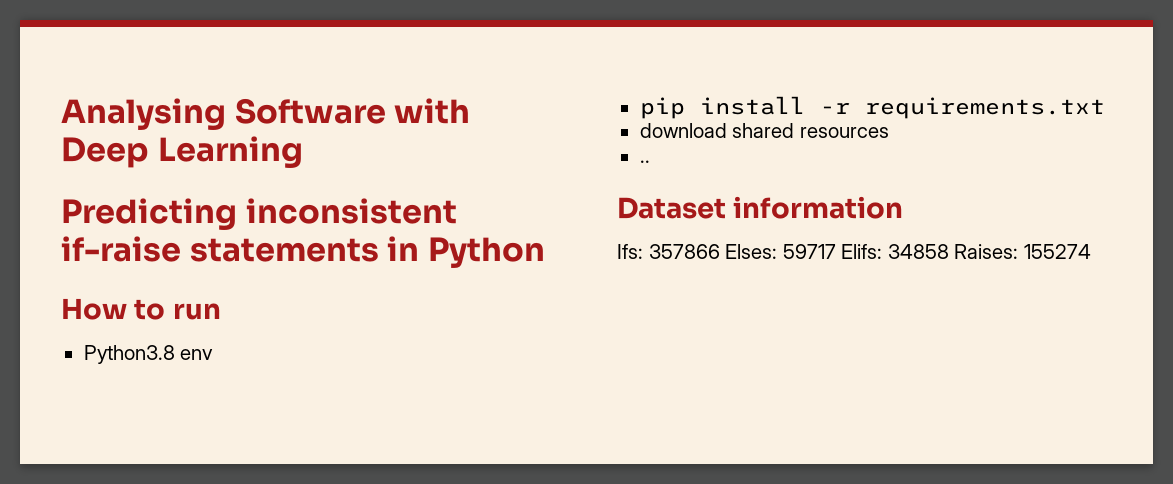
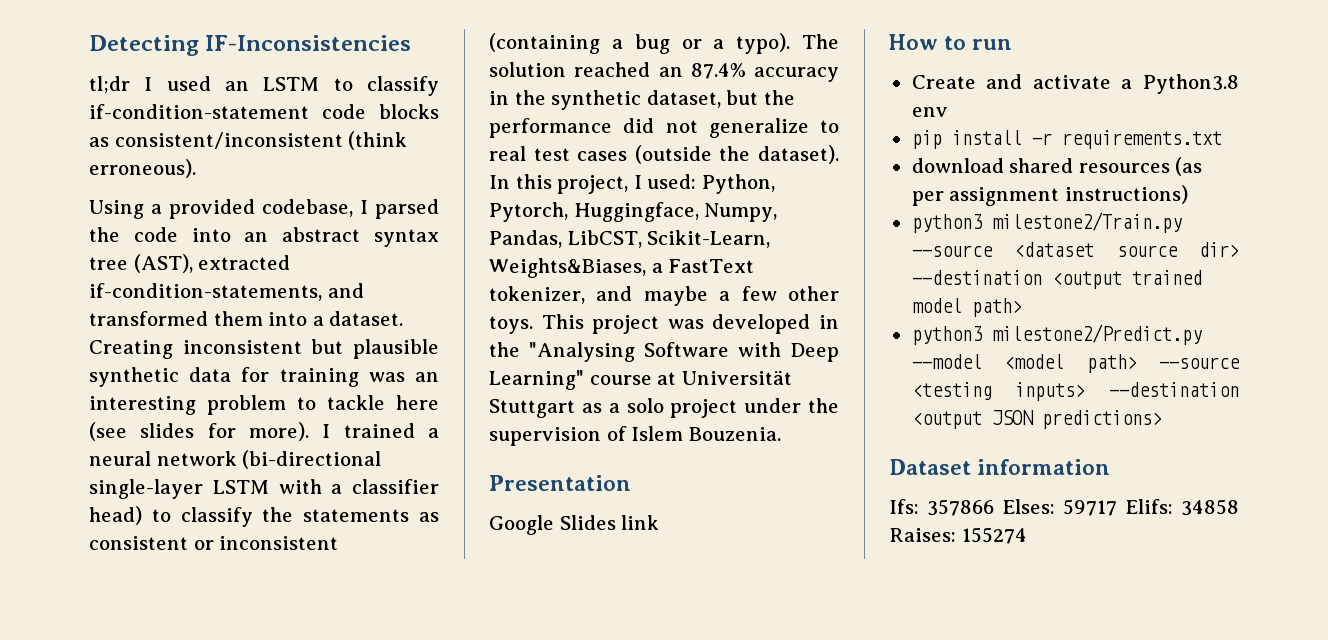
[61,98,471,130] [61,136,303,168] [61,198,457,230] [61,236,545,268] Analysing Software with Deep Learning // Predicting inconsistent if-raise statements in Python -> [89,35,412,56] [89,76,439,96] [89,104,439,119] [89,131,408,150] [89,159,196,178] [89,199,439,219] [89,227,439,247] [89,254,291,273] [89,283,364,301] [89,311,404,326] [89,339,439,359] [89,367,439,387] [89,395,439,415] [89,422,440,441] [89,450,382,469] [89,479,439,499] [89,506,439,527] [89,536,339,550] [489,33,839,54] [489,62,839,82] [489,90,795,110] [489,118,839,138] [489,145,840,164] [489,174,775,194] [489,202,778,222] [489,230,771,248] [489,258,755,278] [489,286,839,306] [489,314,839,334] [489,342,839,362] [489,370,792,390] [489,398,839,418] [489,426,781,446] [489,475,631,491] [489,515,660,535] Detecting IF-Inconsistencies // tl;dr I used an LSTM to classify if-condition-statement code blocks as consistent/inconsistent (think erroneous). // Using a provided codebase, I parsed the code into an abstract syntax tree (AST), extracted if-condition-statements, and transformed them into a dataset. Creating inconsistent but plausible synthetic data for training was an interesting problem to tackle here (see slides for more). I trained a neural network (bi-directional single-layer LSTM with a classifier head) to classify the statements as consistent or inconsistent (containing a bug or a typo). The solution reached an 87.4% accuracy in the synthetic dataset, but the performance did not generalize to real test cases (outside the dataset). In this project, I used: Python, Pytorch, Huggingface, Numpy, Pandas, LibCST, Scikit-Learn, Weights&Biases, a FastText tokenizer, and maybe a few other toys. This project was developed in the "Analysing Software with Deep Learning" course at Universität Stuttgart as a solo project under the supervision of Islem Bouzenia. // Presentation // Google Slides link
(221, 311) none -> [911,74,1133,89] Create and activate a
[639,160,650,163] // .. -> [1175,157,1203,176] [911,185,1188,206] [911,212,1182,233] [911,242,1239,257] [911,270,1202,289] [911,298,1022,317] [911,324,1202,345] [911,354,1240,373] [911,382,1239,401] [911,410,1162,429] (as per assignment instructions) // python3 milestone2/Train.py --source <dataset source dir> --destination <output trained model path> // python3 milestone2/Predict.py --model <model path> --source <testing inputs> --destination <output JSON predictions>

